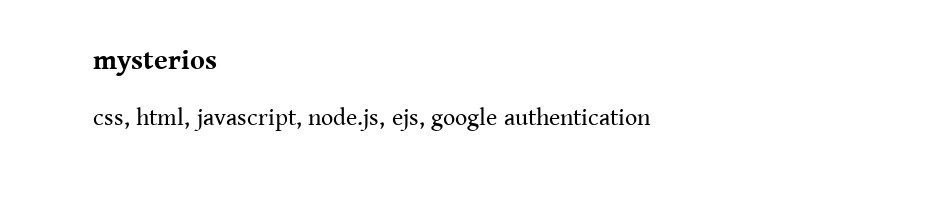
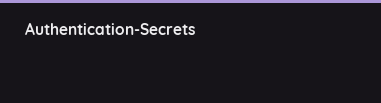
[93,50,217,76] [93,107,651,131] mysterios // css, html, javascript, node.js, ejs, google authentication -> [25,22,195,35] Authentication-Secrets

